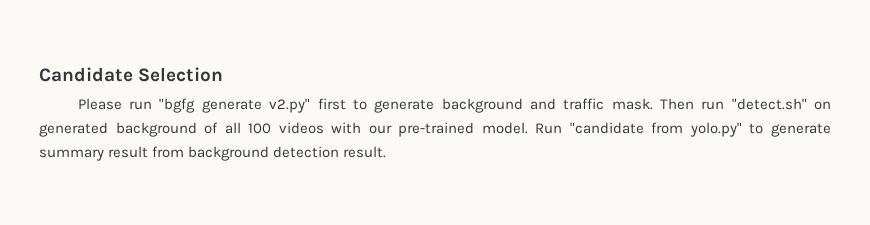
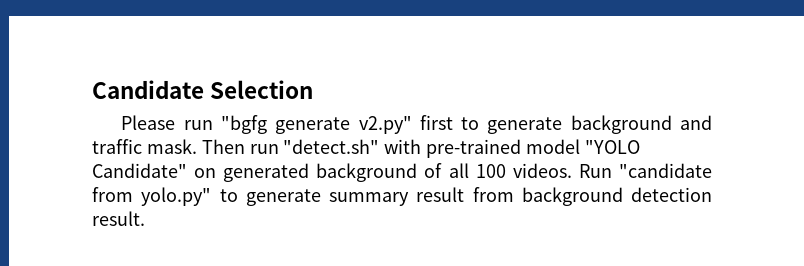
(807, 104) none -> [384,139,640,158] [92,163,187,178] with pre-trained model "YOLO Candidate"
[278,122,528,137] videos with our pre-trained model. -> [512,163,572,178] videos.

